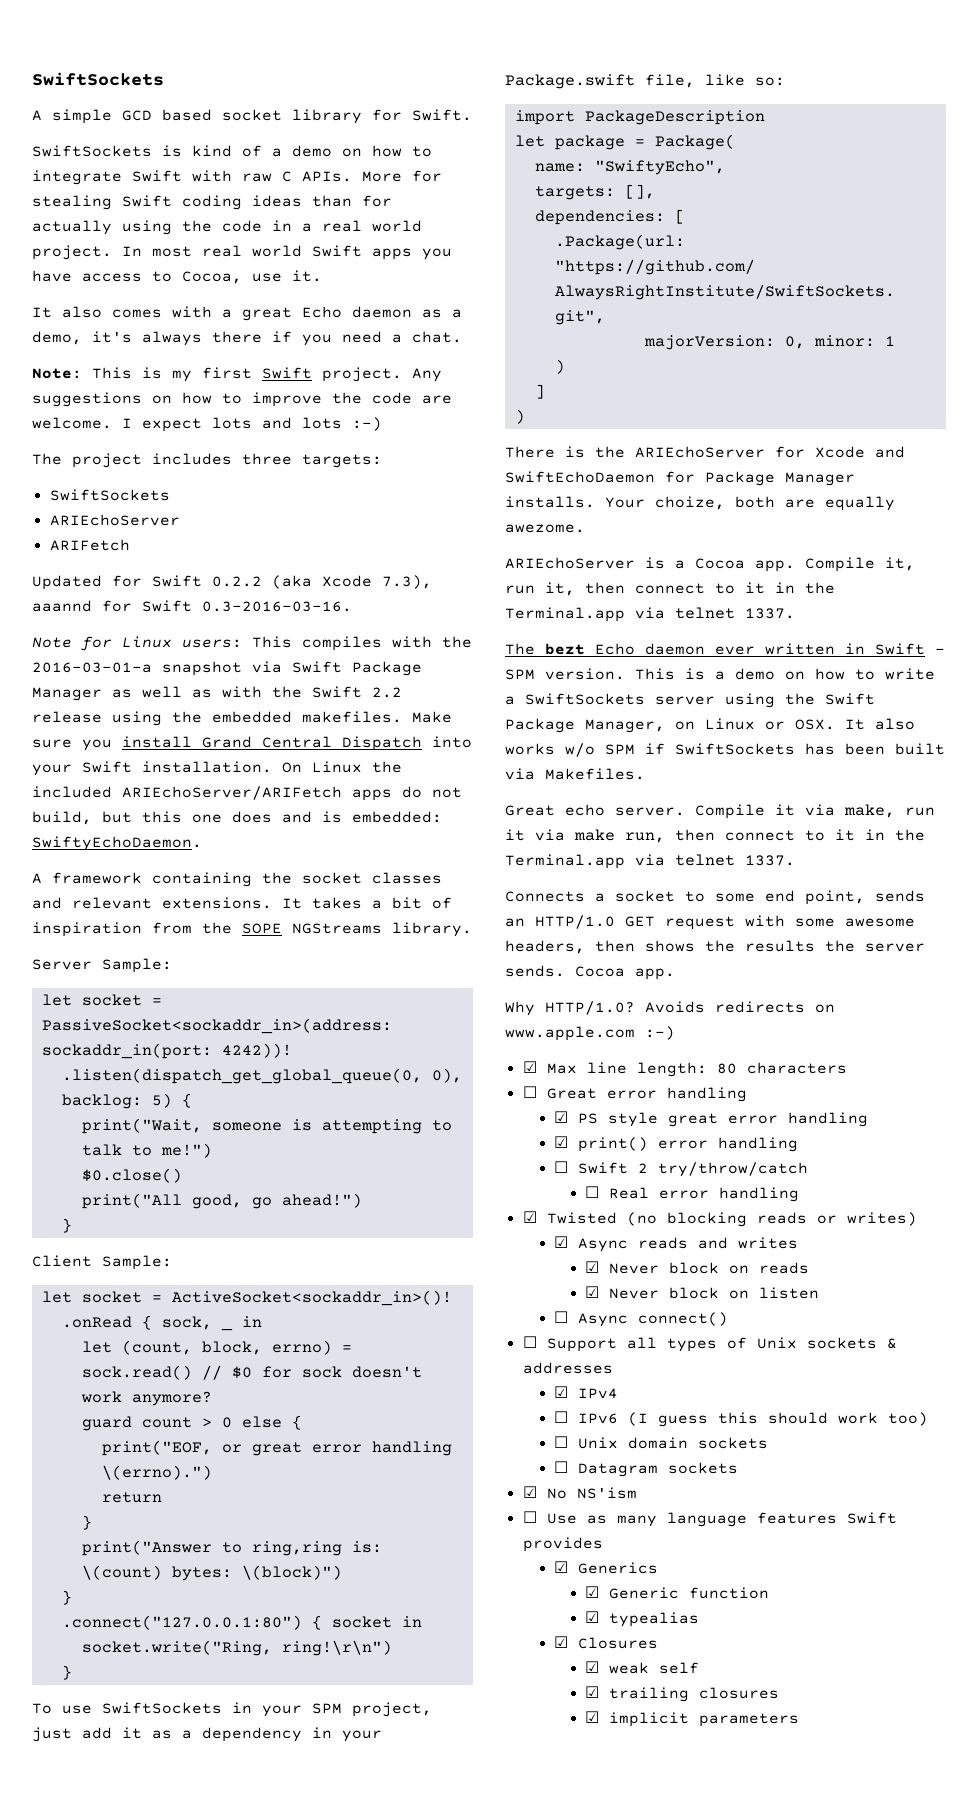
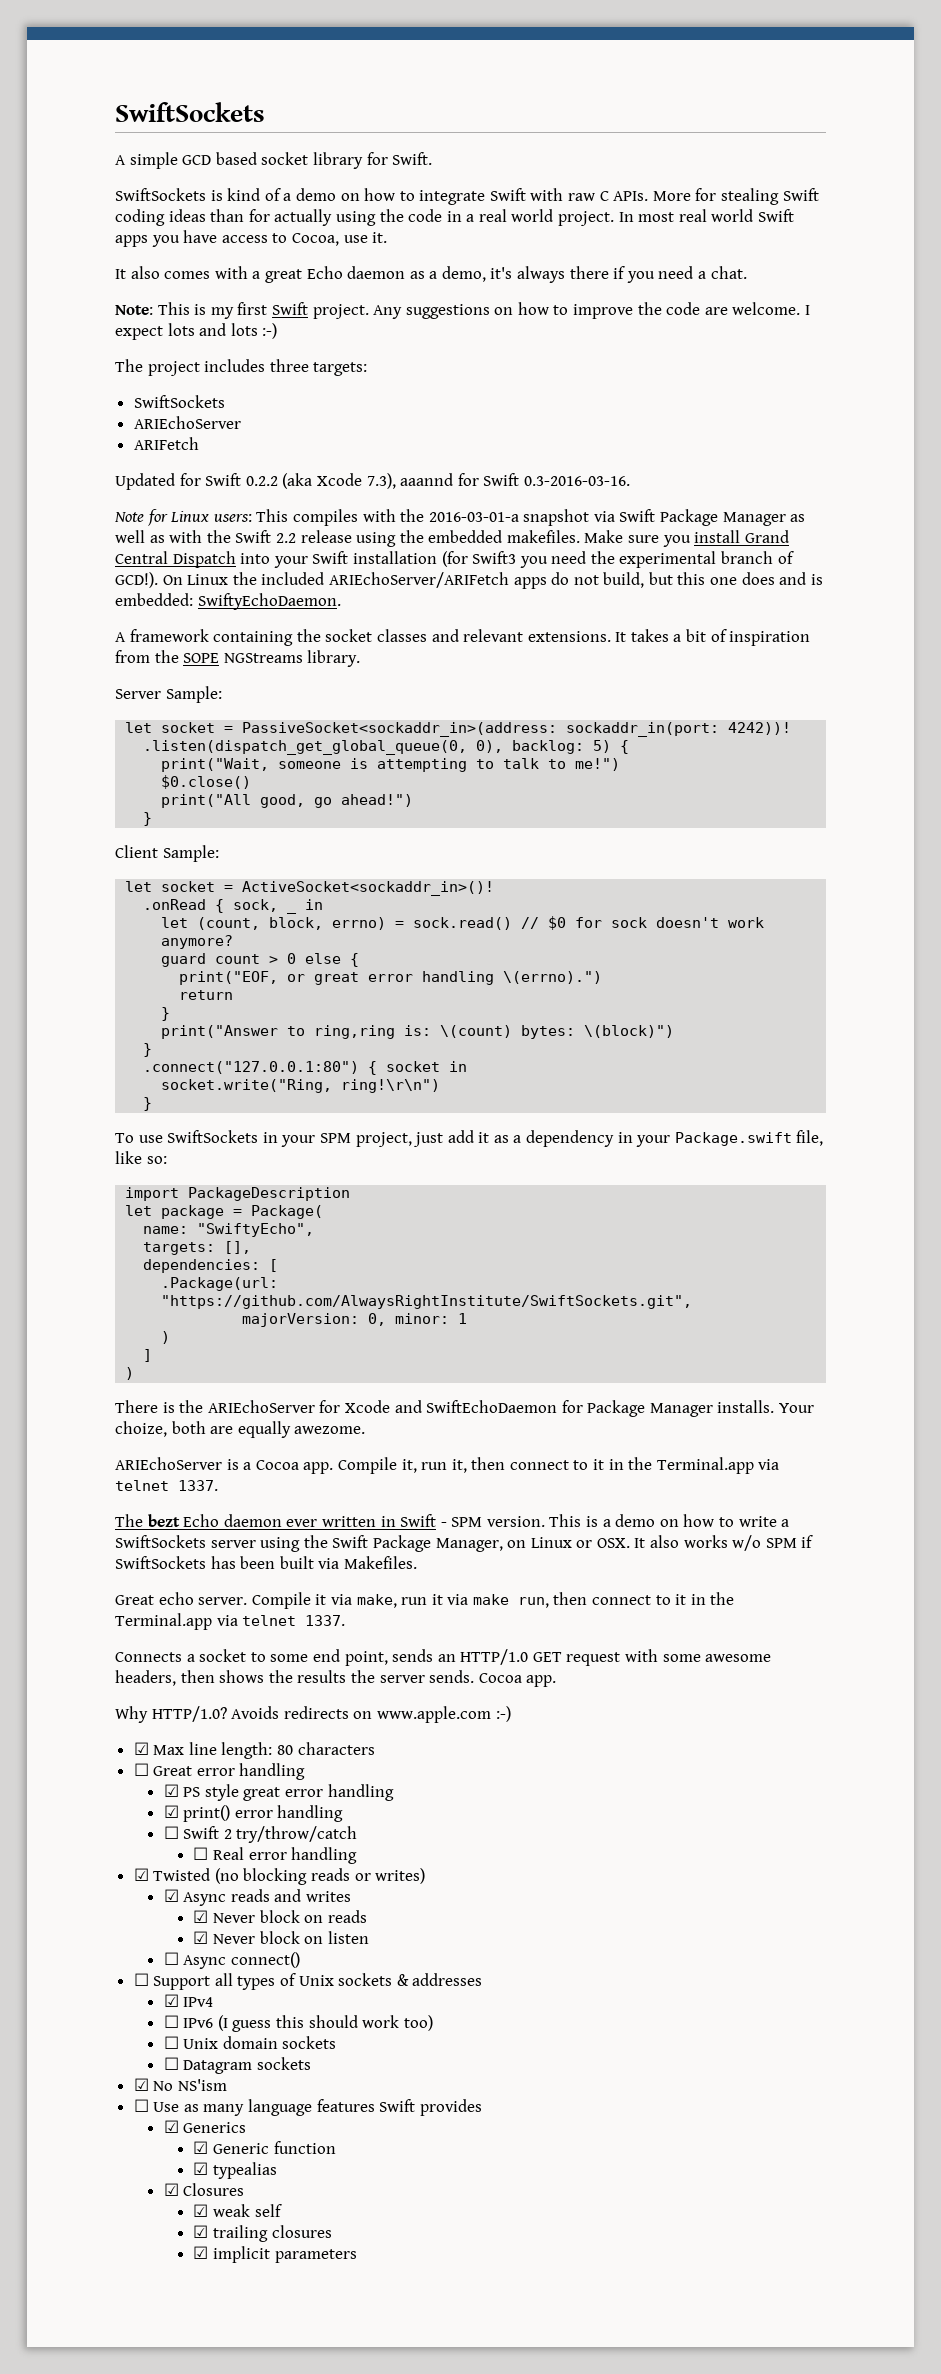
[142,761,272,773] installation. -> [352,551,794,568] [115,572,158,588] installation (for Swift3 you need the experimental branch of GCD!).

